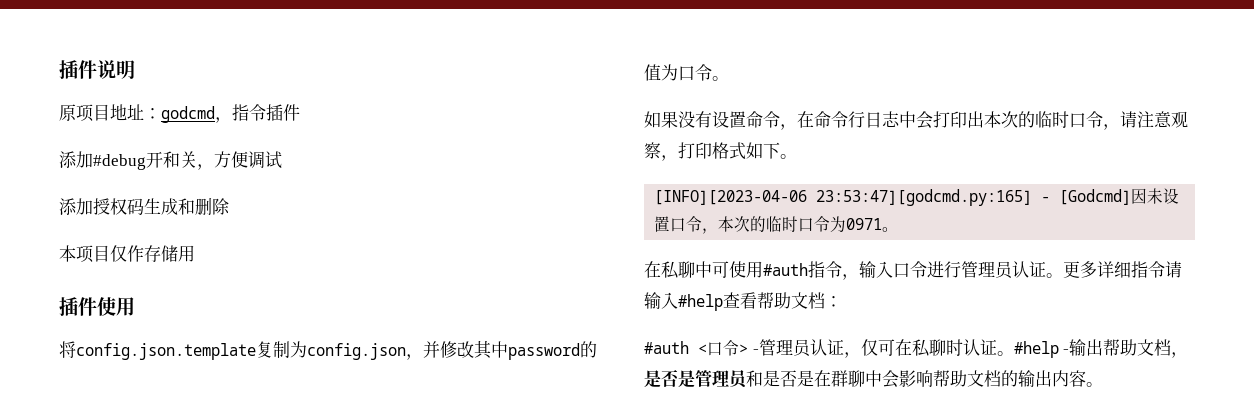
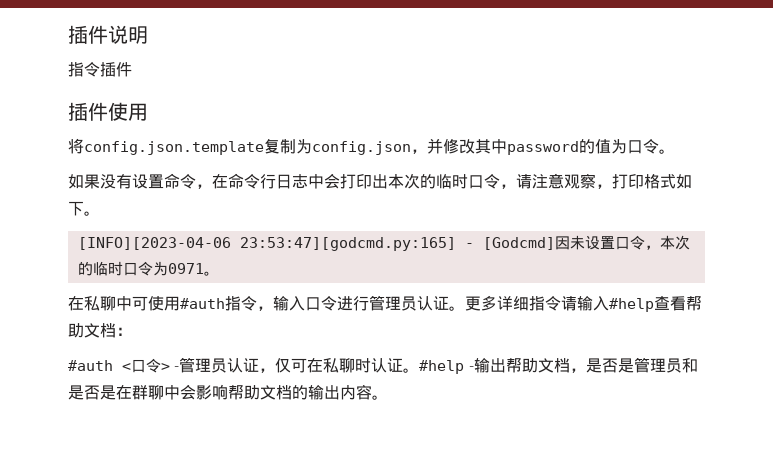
[59,104,300,123] [59,151,282,170] [59,197,230,215] [59,245,195,263] 原项目地址：godcmd，指令插件 // 添加#debug开和关，方便调试 // 添加授权码生成和删除 // 本项目仅作存储用 -> [68,62,132,77] 指令插件

